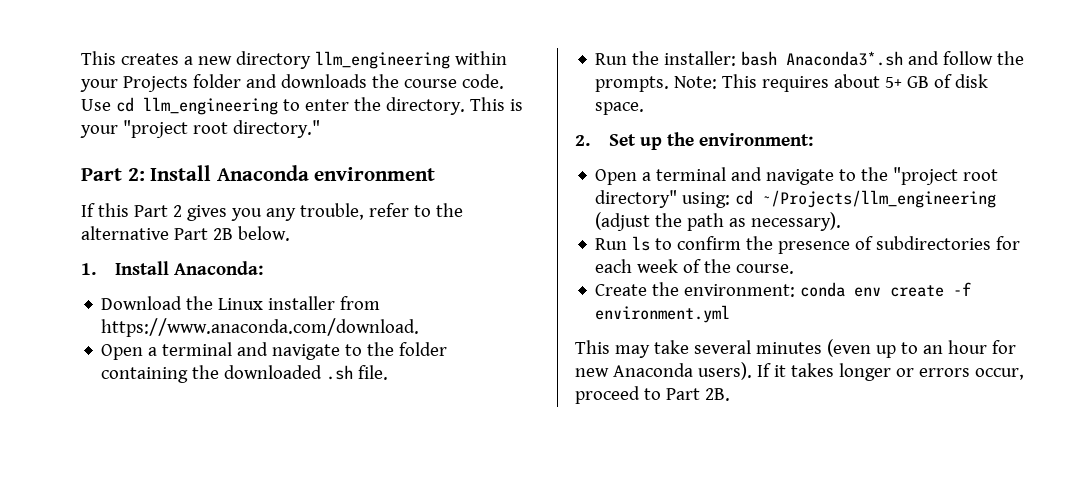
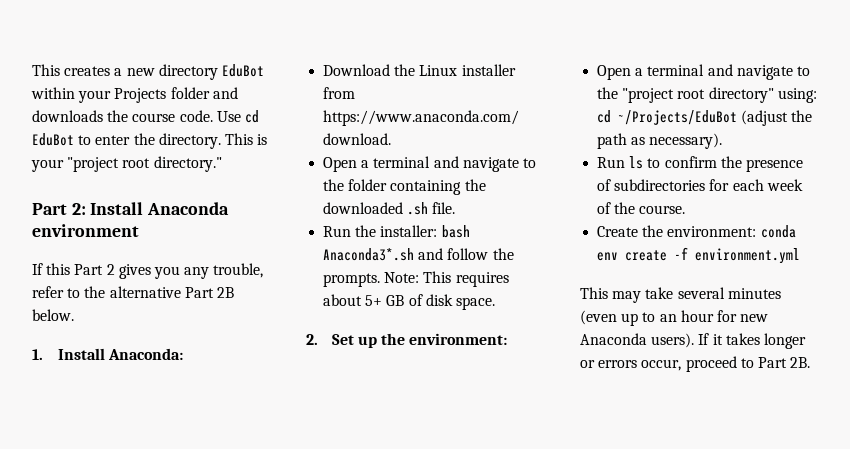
[314,51,450,69] llm_engineering -> [221,64,264,77] EduBot
[142,97,278,115] llm_engineering -> [32,133,74,146] EduBot
[762,190,997,208] ~/Projects/llm_engineering -> [618,110,738,125] ~/Projects/EduBot

